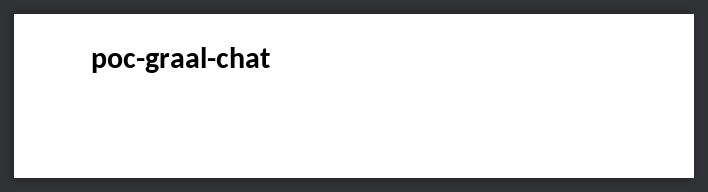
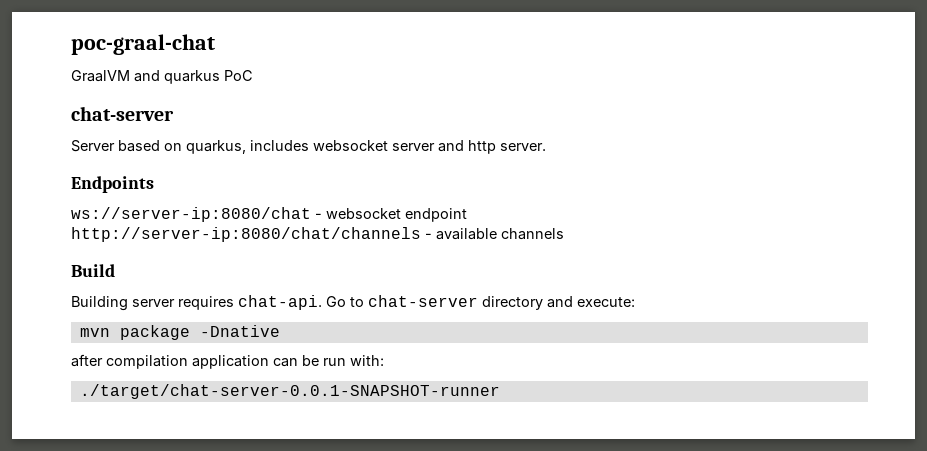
(270, 60) none -> [71,70,253,84] [71,106,174,121] [71,140,546,154] [71,176,154,193] [71,207,467,222] [71,227,564,242] [71,264,115,277] [71,295,635,311] [79,325,280,340] [71,354,384,369] [79,384,500,399] // GraalVM and quarkus PoC // chat-server // Server based on quarkus, includes websocket server and http server. // Endpoints // ws://server-ip:8080/chat - websocket endpoint // http://server-ip:8080/chat/channels - available channels // Build // Building server requires chat-api. Go to chat-server directory and execute: // mvn package -Dnative // after compilation application can be run with: // ./target/chat-server-0.0.1-SNAPSHOT-runner

